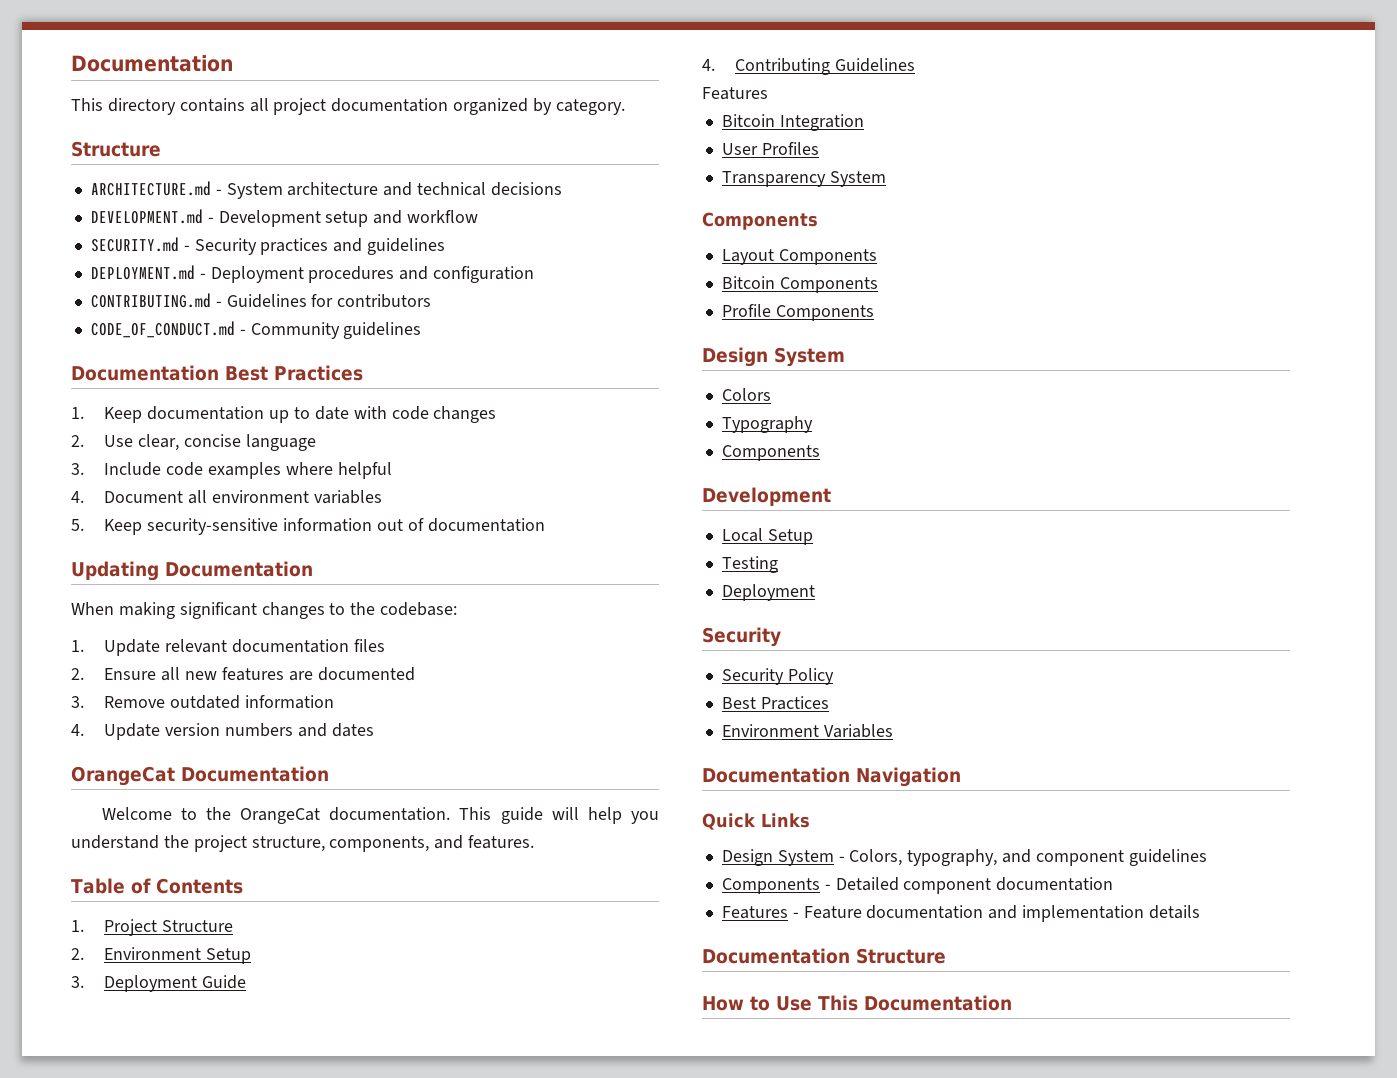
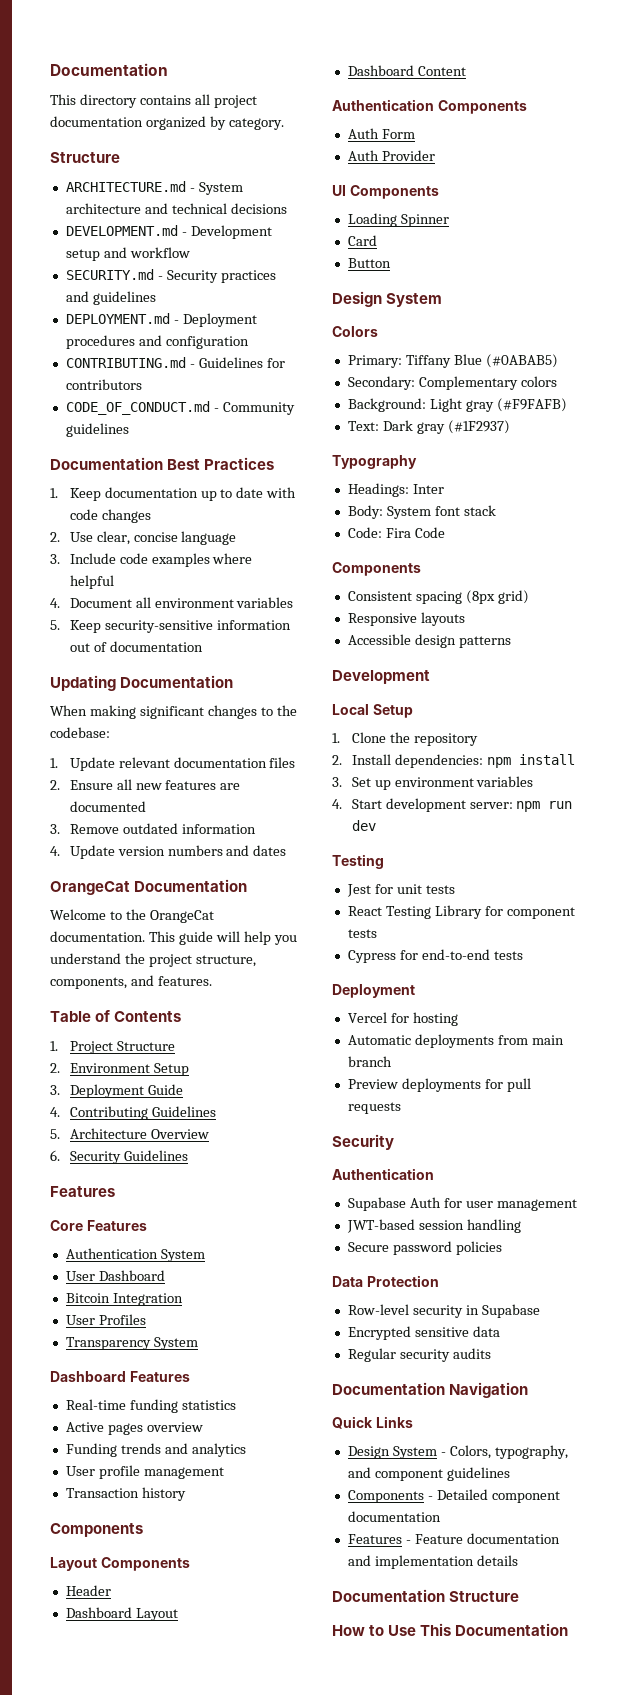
[702,87,768,100] Features -> [50,1128,209,1139] [50,1150,188,1164] [50,1186,115,1197] [50,1220,147,1231] [65,1248,205,1262] [65,1270,165,1281] 5. Architecture Overview // 6. Security Guidelines // Features // Core Features // Authentication System // User Dashboard
[702,212,818,230] [721,249,877,265] [721,276,878,293] [721,304,874,321] [702,347,845,367] [721,388,771,401] [721,416,813,433] [721,445,820,461] [702,487,831,506] [721,528,813,545] [721,556,778,573] [721,584,815,601] [702,627,781,647] [721,668,834,685] [721,696,829,710] [721,724,893,738] Components // Layout Components // Bitcoin Components // Profile Components // Design System // Colors // Typography // Components // Development // Local Setup // Testing // Deployment // Security // Security Policy // Best Practices // Environment Variables -> [50,1371,190,1382] [65,1399,236,1413] [65,1422,203,1435] [65,1443,246,1457] [65,1465,224,1479] [65,1487,186,1501] [50,1523,143,1537] [50,1557,190,1571] [65,1585,111,1596] [65,1607,178,1621] [347,65,466,76] [332,99,527,114] [347,128,415,139] [347,150,435,161] [332,185,439,199] [347,213,449,227] [347,235,377,246] [347,258,391,268] [332,291,443,307] [332,326,378,337] [347,354,558,368] [347,376,557,390] [347,398,567,412] [347,420,510,434] [332,455,417,469] [347,483,444,497] [347,505,496,519] [347,527,445,538] [332,562,421,576] [347,590,529,604] [347,612,465,626] [347,634,511,648] [332,670,430,684] [332,704,413,718] [332,732,478,746] [332,754,575,768] [332,776,534,790] [332,798,573,812] [351,820,376,831] [332,854,384,869] [346,884,455,897] [347,905,575,919] [347,929,377,938] [347,949,523,963] [332,984,415,998] [347,1012,458,1026] [347,1034,564,1048] [347,1056,392,1067] [347,1078,531,1092] [347,1102,401,1114] [332,1134,394,1150] [332,1168,434,1180] [347,1197,577,1211] [346,1219,521,1233] [347,1241,502,1255] [332,1275,439,1287] [347,1304,540,1318] [347,1326,500,1340] [347,1348,491,1362] Dashboard Features // Real-time funding statistics // Active pages overview // Funding trends and analytics // User profile management // Transaction history // Components // Layout Components // Header // Dashboard Layout // Dashboard Content // Authentication Components // Auth Form // Auth Provider // UI Components // Loading Spinner // Card // Button // Design System // Colors // Primary: Tiffany Blue (#0ABAB5) // Secondary: Complementary colors // Background: Light gray (#F9FAFB) // Text: Dark gray (#1F2937) // Typography // Headings: Inter // Body: System font stack // Code: Fira Code // Components // Consistent spacing (8px grid) // Responsive layouts // Accessible design patterns // Development // Local Setup // 1. Clone the repository // 2. Install dependencies: npm install // 3. Set up environment variables // 4. Start development server: npm run dev // Testing // Jest for unit tests // React Testing Library for component tests // Cypress for end-to-end tests // Deployment // Vercel for hosting // Automatic deployments from main branch // Preview deployments for pull requests // Security // Authentication // Supabase Auth for user management // JWT-based session handling // Secure password policies // Data Protection // Row-level security in Supabase // Encrypted sensitive data // Regular security audits

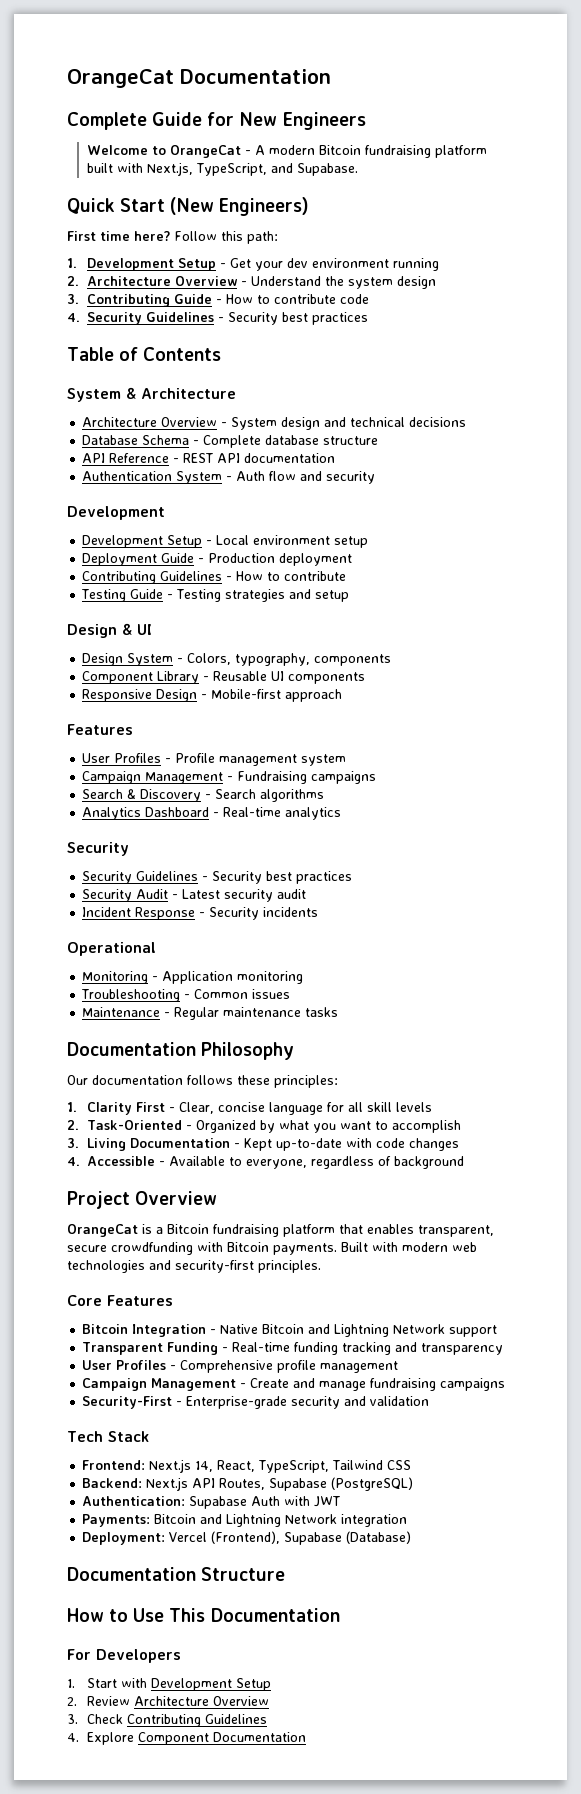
[50,63,168,76] [50,94,257,108] [50,116,284,130] [50,152,120,163] [65,181,243,195] [65,203,287,214] [65,225,272,239] [65,247,190,261] [65,269,276,283] [65,291,156,305] [65,313,257,327] [65,335,249,349] [65,357,285,368] [65,379,142,390] [65,401,295,415] [65,423,129,437] [50,457,275,470] [50,487,297,501] [69,509,151,523] [50,531,237,545] [50,553,253,567] [69,575,114,589] [50,597,294,608] [50,620,291,633] [69,641,203,652] [50,675,234,691] [50,705,297,719] [50,727,110,738] [50,757,296,771] [50,779,241,790] [69,801,146,812] [50,823,256,834] [50,845,287,859] [50,879,248,895] [50,909,214,923] [50,931,297,945] [50,953,256,967] [50,975,212,989] [50,1010,182,1022] [50,1041,175,1054] [50,1063,189,1076] [50,1084,183,1098] [50,1106,216,1120] [50,1128,209,1139] [50,1150,188,1164] [50,1186,115,1197] [50,1220,147,1231] [65,1248,205,1262] [65,1270,165,1281] [65,1293,183,1306] [65,1314,146,1325] [65,1337,198,1350] [50,1371,190,1382] [65,1399,236,1413] [65,1422,203,1435] [65,1443,246,1457] [65,1465,224,1479] [65,1487,186,1501] [50,1523,143,1537] [50,1557,190,1571] [65,1585,111,1596] [65,1607,178,1621] [347,65,466,76] [332,99,527,114] [347,128,415,139] [347,150,435,161] [332,185,439,199] [347,213,449,227] [347,235,377,246] [347,258,391,268] [332,291,443,307] [332,326,378,337] [347,354,558,368] [347,376,557,390] [347,398,567,412] [347,420,510,434] [332,455,417,469] [347,483,444,497] [347,505,496,519] [347,527,445,538] [332,562,421,576] [347,590,529,604] [347,612,465,626] [347,634,511,648] [332,670,430,684] [332,704,413,718] [332,732,478,746] [332,754,575,768] [332,776,534,790] [332,798,573,812] [351,820,376,831] [332,854,384,869] [346,884,455,897] [347,905,575,919] [347,929,377,938] [347,949,523,963] [332,984,415,998] [347,1012,458,1026] [347,1034,564,1048] [347,1056,392,1067] [347,1078,531,1092] [347,1102,401,1114] [332,1134,394,1150] [332,1168,434,1180] [347,1197,577,1211] [346,1219,521,1233] [347,1241,502,1255] [332,1275,439,1287] [347,1304,540,1318] [347,1326,500,1340] [347,1348,491,1362] [332,1382,529,1398] [332,1416,413,1429] Documentation // This directory contains all project documentation organized by category. // Structure // ARCHITECTURE.md - System architecture and technical decisions // DEVELOPMENT.md - Development setup and workflow // SECURITY.md - Security practices and guidelines // DEPLOYMENT.md - Deployment procedures and configuration // CONTRIBUTING.md - Guidelines for contributors // CODE_OF_CONDUCT.md - Community guidelines // Documentation Best Practices // 1. Keep documentation up to date with code changes // 2. Use clear, concise language // 3. Include code examples where helpful // 4. Document all environment variables // 5. Keep security-sensitive information out of documentation // Updating Documentation // When making significant changes to the codebase: // 1. Update relevant documentation files // 2. Ensure all new features are documented // 3. Remove outdated information // 4. Update version numbers and dates // OrangeCat Documentation // Welcome to the OrangeCat documentation. This guide will help you understand the project structure, components, and features. // Table of Contents // 1. Project Structure // 2. Environment Setup // 3. Deployment Guide // 4. Contributing Guidelines // 5. Architecture Overview // 6. Security Guidelines // Features // Core Features // Authentication System // User Dashboard // Bitcoin Integration // User Profiles // Transparency System // Dashboard Features // Real-time funding statistics // Active pages overview // Funding trends and analytics // User profile management // Transaction history // Components // Layout Components // Header // Dashboard Layout // Dashboard Content // Authentication Components // Auth Form // Auth Provider // UI Components // Loading Spinner // Card // Button // Design System // Colors // Primary: Tiffany Blue (#0ABAB5) // Secondary: Complementary colors // Background: Light gray (#F9FAFB) // Text: Dark gray (#1F2937) // Typography // Headings: Inter // Body: System font stack // Code: Fira Code // Components // Consistent spacing (8px grid) // Responsive layouts // Accessible design patterns // Development // Local Setup // 1. Clone the repository // 2. Install dependencies: npm install // 3. Set up environment variables // 4. Start development server: npm run dev // Testing // Jest for unit tests // React Testing Library for component tests // Cypress for end-to-end tests // Deployment // Vercel for hosting // Automatic deployments from main branch // Preview deployments for pull requests // Security // Authentication // Supabase Auth for user management // JWT-based session handling // Secure password policies // Data Protection // Row-level security in Supabase // Encrypted sensitive data // Regular security audits // Documentation Navigation // Quick Links -> [67,69,331,88] [67,112,366,130] [87,145,488,158] [87,162,359,176] [67,197,310,216] [67,231,278,244] [67,258,440,271] [67,276,437,289] [67,294,370,307] [67,312,369,325] [67,347,222,361] [67,387,236,402] [82,417,467,430] [82,435,379,448] [82,453,336,463] [82,471,376,484] [67,506,165,520] [82,535,369,548] [82,553,353,566] [82,571,347,584] [81,589,350,602] [67,623,152,638] OrangeCat Documentation // Complete Guide for New Engineers // Welcome to OrangeCat - A modern Bitcoin fundraising platform built with Next.js, TypeScript, and Supabase. // Quick Start (New Engineers) // First time here? Follow this path: // 1. Development Setup - Get your dev environment running // 2. Architecture Overview - Understand the system design // 3. Contributing Guide - How to contribute code // 4. Security Guidelines - Security best practices // Table of Contents // System & Architecture // Architecture Overview - System design and technical decisions // Database Schema - Complete database structure // API Reference - REST API documentation // Authentication System - Auth flow and security // Development // Development Setup - Local environment setup // Deployment Guide - Production deployment // Contributing Guidelines - How to contribute // Testing Guide - Testing strategies and setup // Design & UI
[347,1467,510,1481] [347,1489,560,1503] [347,1511,441,1522] [347,1533,560,1544] [347,1555,518,1569] and component guidelines // Components - Detailed component documentation // Features - Feature documentation and implementation details -> [314,654,392,666] [82,671,366,684] [82,689,343,702] [67,724,133,735] [82,753,347,766] [82,771,377,784] [82,789,325,802] [82,807,342,820] [67,842,129,856] [82,871,353,884] [82,889,307,902] [82,907,319,920] [67,942,156,956] [82,971,304,984] [81,989,291,1002] [82,1007,339,1020] [67,1042,295,1060] [67,1075,338,1088] [67,1102,433,1115] [67,1120,461,1133] [67,1138,460,1151] [67,1156,465,1169] [67,1191,218,1209] [67,1224,494,1237] [67,1242,477,1255] [67,1260,321,1273] [67,1295,173,1306] [82,1324,498,1337] [82,1342,504,1355] [82,1360,399,1373] [82,1378,506,1391] [82,1396,430,1409] [67,1431,149,1442] [82,1459,412,1473] [82,1477,414,1491] [82,1496,341,1509] [82,1514,408,1527] [82,1531,412,1545] components // Component Library - Reusable UI components // Responsive Design - Mobile-first approach // Features // User Profiles - Profile management system // Campaign Management - Fundraising campaigns // Search & Discovery - Search algorithms // Analytics Dashboard - Real-time analytics // Security // Security Guidelines - Security best practices // Security Audit - Latest security audit // Incident Response - Security incidents // Operational // Monitoring - Application monitoring // Troubleshooting - Common issues // Maintenance - Regular maintenance tasks // Documentation Philosophy // Our documentation follows these principles: // 1. Clarity First - Clear, concise language for all skill levels // 2. Task-Oriented - Organized by what you want to accomplish // 3. Living Documentation - Kept up-to-date with code changes // 4. Accessible - Available to everyone, regardless of background // Project Overview // OrangeCat is a Bitcoin fundraising platform that enables transparent, secure crowdfunding with Bitcoin payments. Built with modern web technologies and security-first principles. // Core Features // Bitcoin Integration - Native Bitcoin and Lightning Network support // Transparent Funding - Real-time funding tracking and transparency // User Profiles - Comprehensive profile management // Campaign Management - Create and manage fundraising campaigns // Security-First - Enterprise-grade security and validation // Tech Stack // Frontend: Next.js 14, React, TypeScript, Tailwind CSS // Backend: Next.js API Routes, Supabase (PostgreSQL) // Authentication: Supabase Auth with JWT // Payments: Bitcoin and Lightning Network integration // Deployment: Vercel (Frontend), Supabase (Database)
(569, 1629) none -> [67,1649,181,1663] [67,1678,272,1691] [67,1696,270,1706] [67,1714,268,1727] [67,1732,307,1745] // For Developers // 1. Start with Development Setup // 2. Review Architecture Overview // 3. Check Contributing Guidelines // 4. Explore Component Documentation

